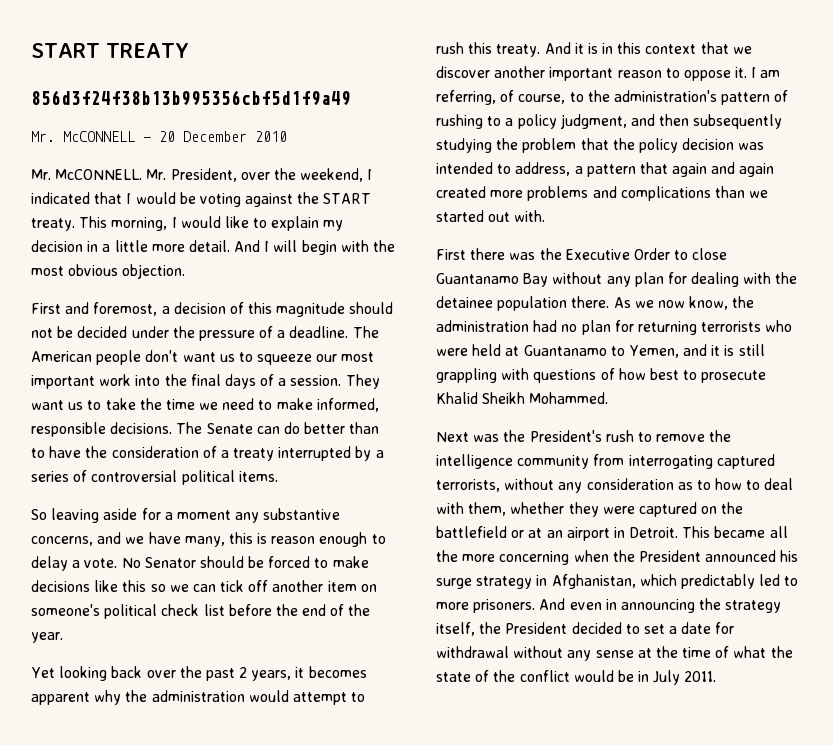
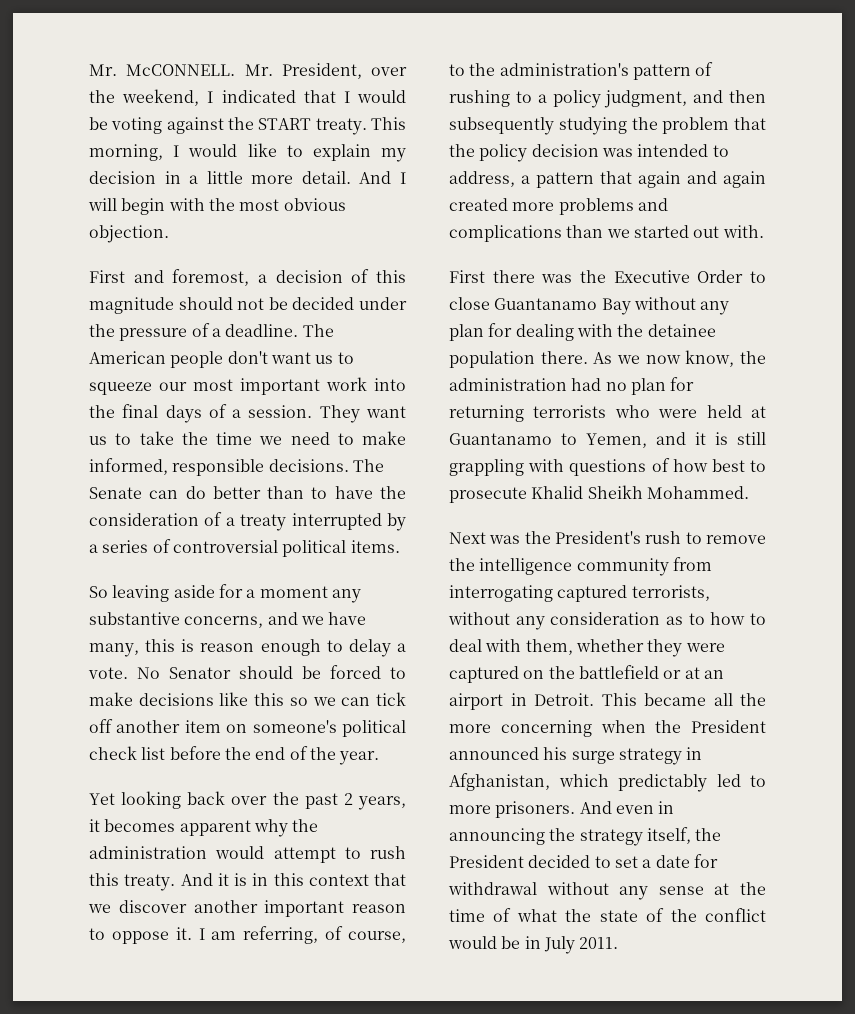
[31,43,189,58] [31,90,351,106] [31,131,287,142] START TREATY // 856d3f24f38b13b995356cbf5d1f9a49 // Mr. McCONNELL — 20 December 2010 // -> (89, 70) none

